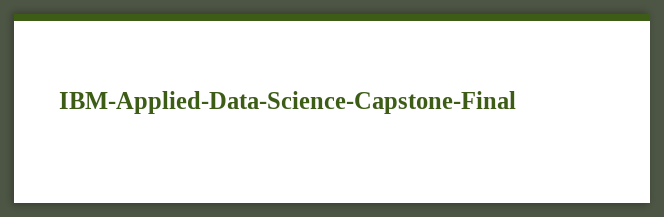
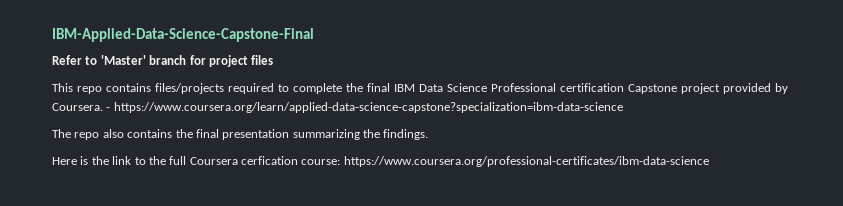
(516, 102) none -> [52,55,274,67] [52,83,788,94] [52,102,623,113] [52,129,429,140] [52,156,709,167] // Refer to 'Master' branch for project files // This repo contains files/projects required to complete the final IBM Data Science Professional certification Capstone project provided by Coursera. - https://www.coursera.org/learn/applied-data-science-capstone?specialization=ibm-data-science // The repo also contains the final presentation summarizing the findings. // Here is the link to the full Coursera cerfication course: https://www.coursera.org/professional-certificates/ibm-data-science

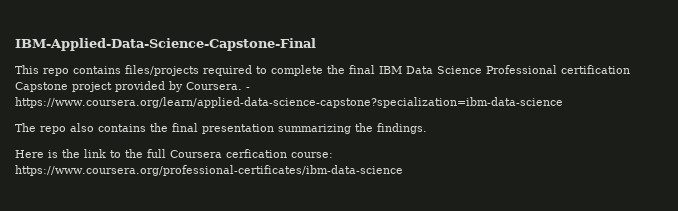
[52,55,274,67] // Refer to 'Master' branch for project files -> (316, 44) none

